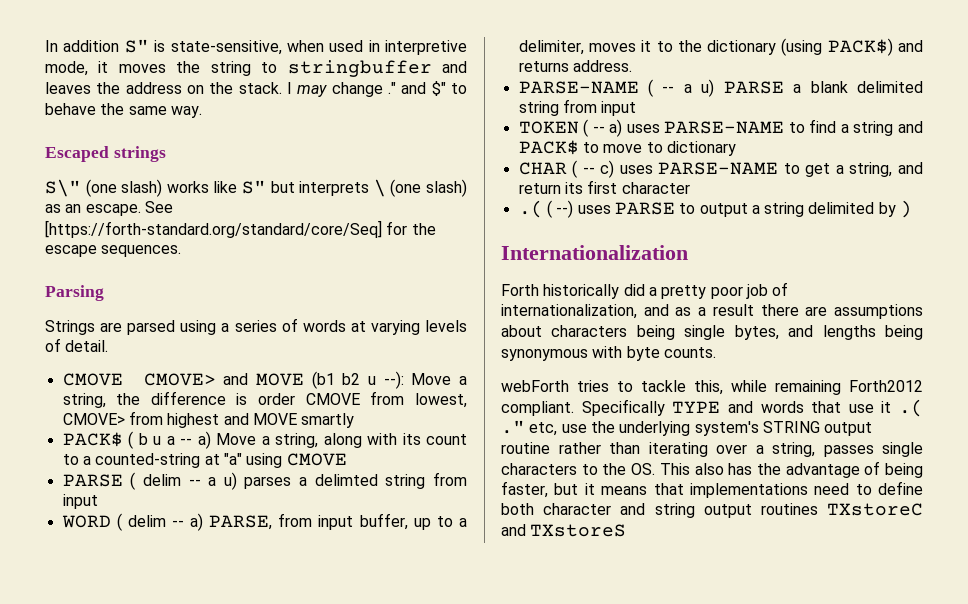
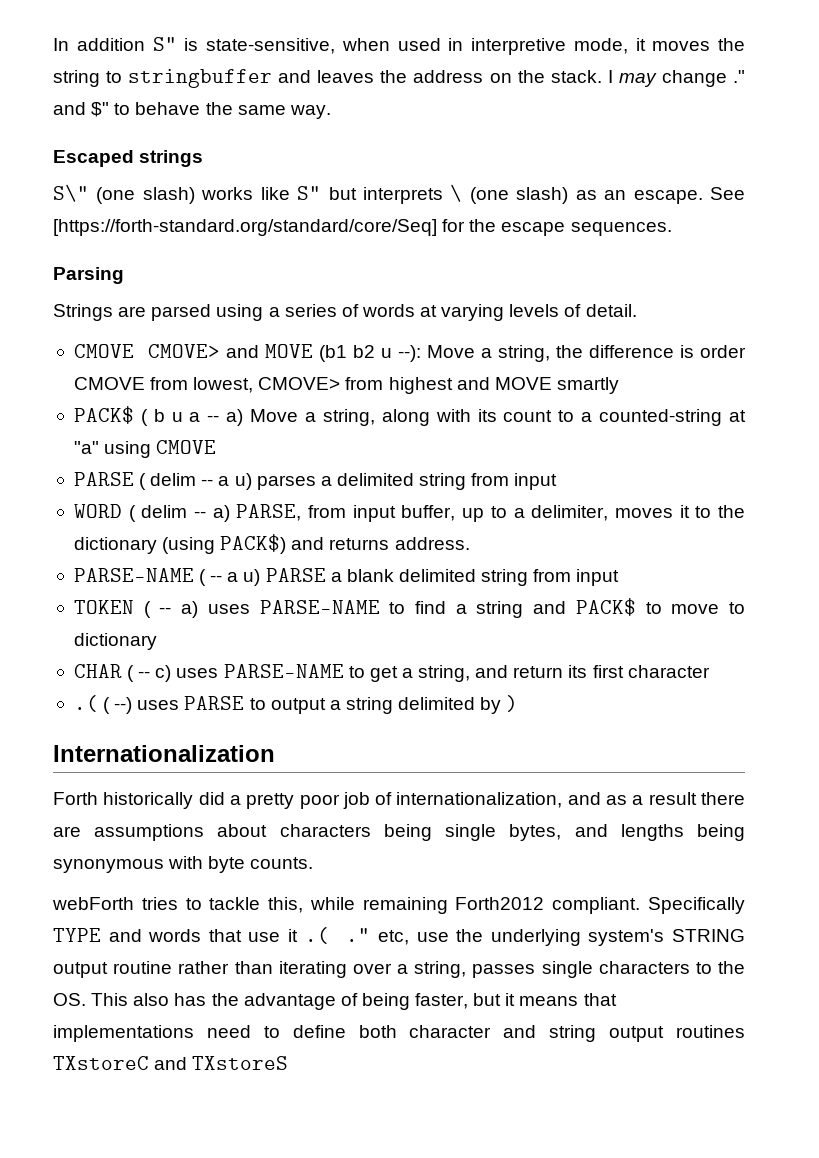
[314,474,378,486] delimted -> [336,473,414,486] delimited

